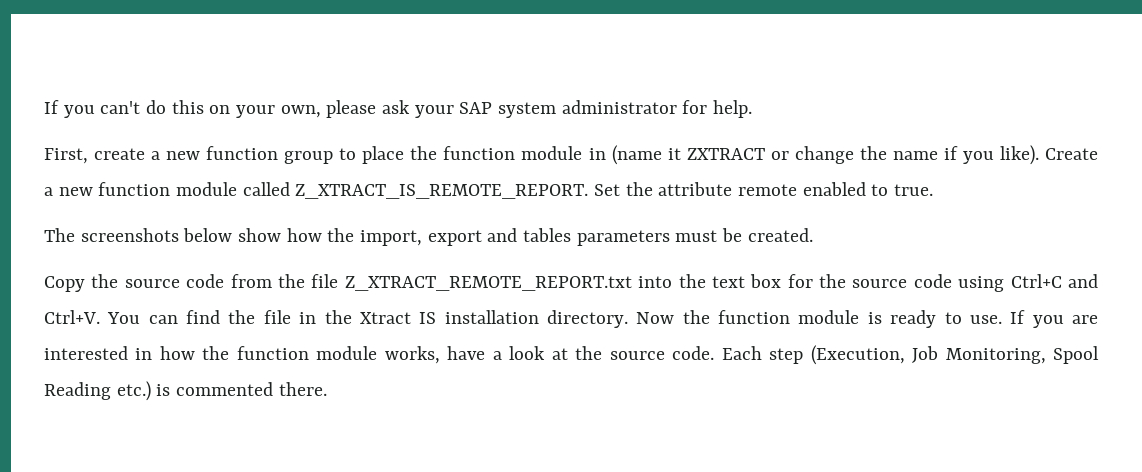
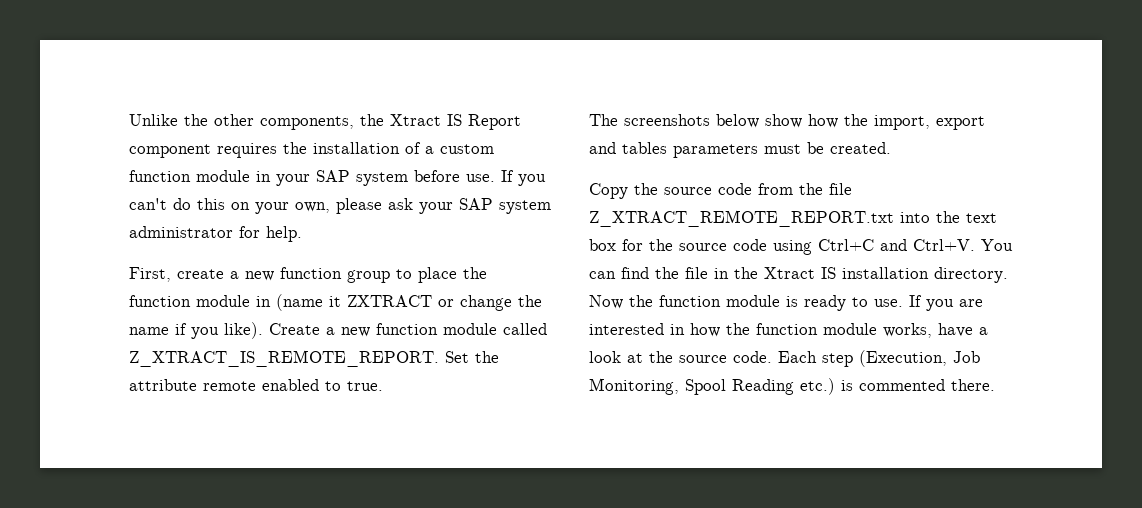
(44, 107) none -> [129,114,521,130] [129,142,494,158] [129,170,495,186] Unlike the other components, the Xtract IS Report component requires the installation of a custom function module in your SAP system before use.

